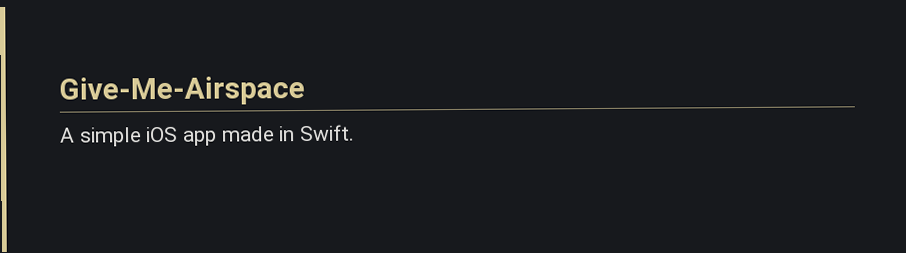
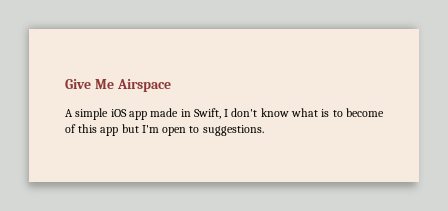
[59,76,305,106] Give-Me-Airspace -> [65,79,171,92] Give Me Airspace
[299,124,356,142] Swift. -> [193,108,385,119] [65,124,264,136] Swift, I don't know what is to become of this app but I'm open to suggestions.

